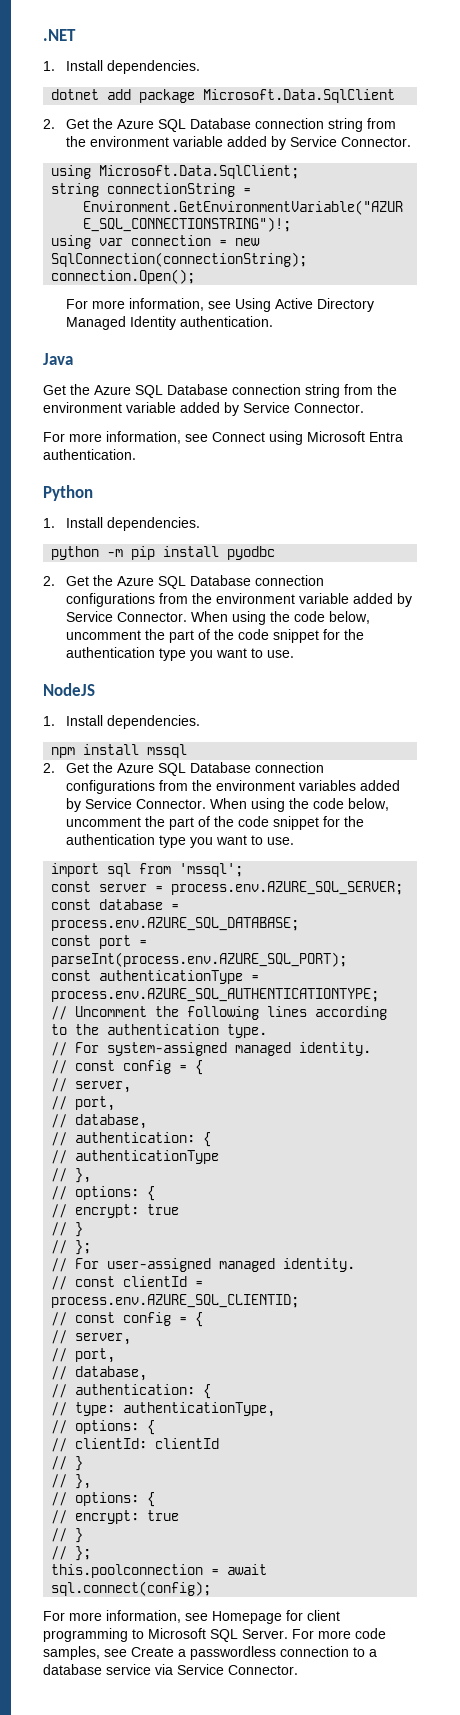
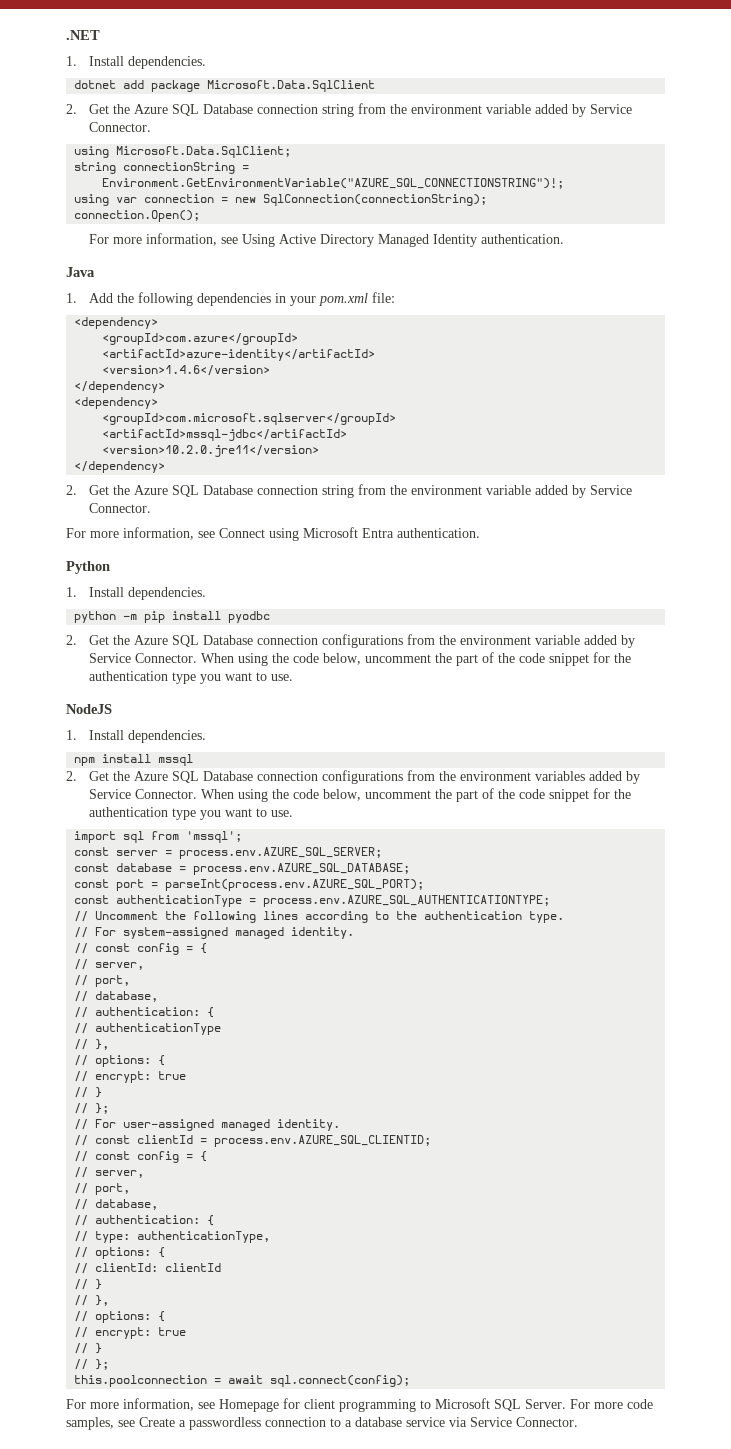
(73, 359) none -> [66,292,395,306] [74,317,159,329] [102,333,299,345] [102,349,376,361] [102,365,271,376] [74,381,166,393] [74,397,159,409] [102,413,397,425] [102,429,348,441] [102,445,320,457] [74,461,166,473] [66,485,77,495] 1. Add the following dependencies in your pom.xml file: // <dependency> // <groupId>com.azure</groupId> // <artifactId>azure-identity</artifactId> // <version>1.4.6</version> // </dependency> // <dependency> // <groupId>com.microsoft.sqlserver</groupId> // <artifactId>mssql-jdbc</artifactId> // <version>10.2.0.jre11</version> // </dependency> // 2.

